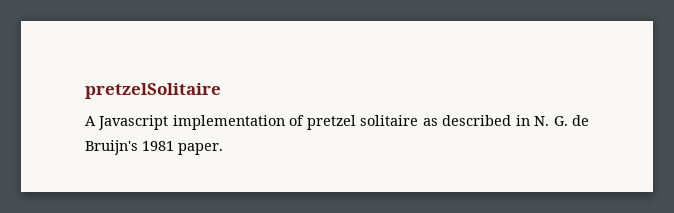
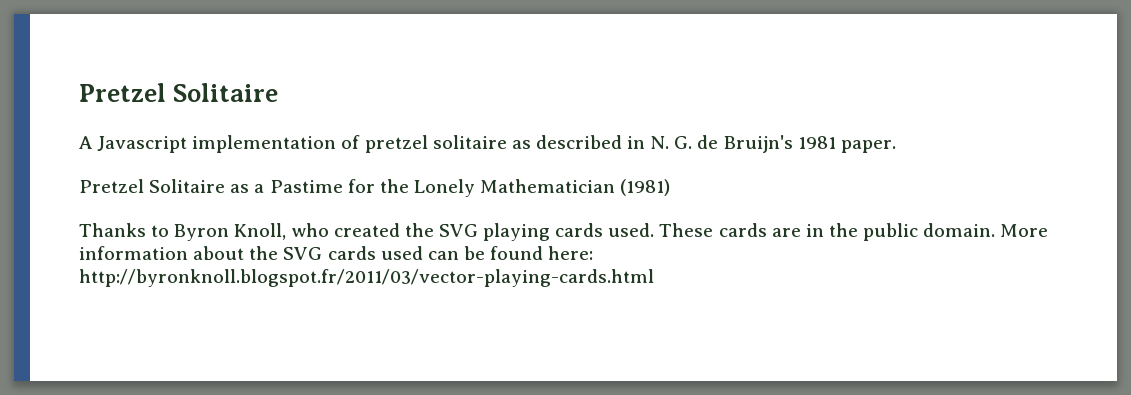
[85,83,221,99] pretzelSolitaire -> [79,83,279,102] Pretzel Solitaire
(223, 149) none -> [79,179,671,197] [79,223,1049,241] [79,246,594,260] [79,269,654,287] // Pretzel Solitaire as a Pastime for the Lonely Mathematician (1981) // Thanks to Byron Knoll, who created the SVG playing cards used. These cards are in the public domain. More information about the SVG cards used can be found here: http://byronknoll.blogspot.fr/2011/03/vector-playing-cards.html

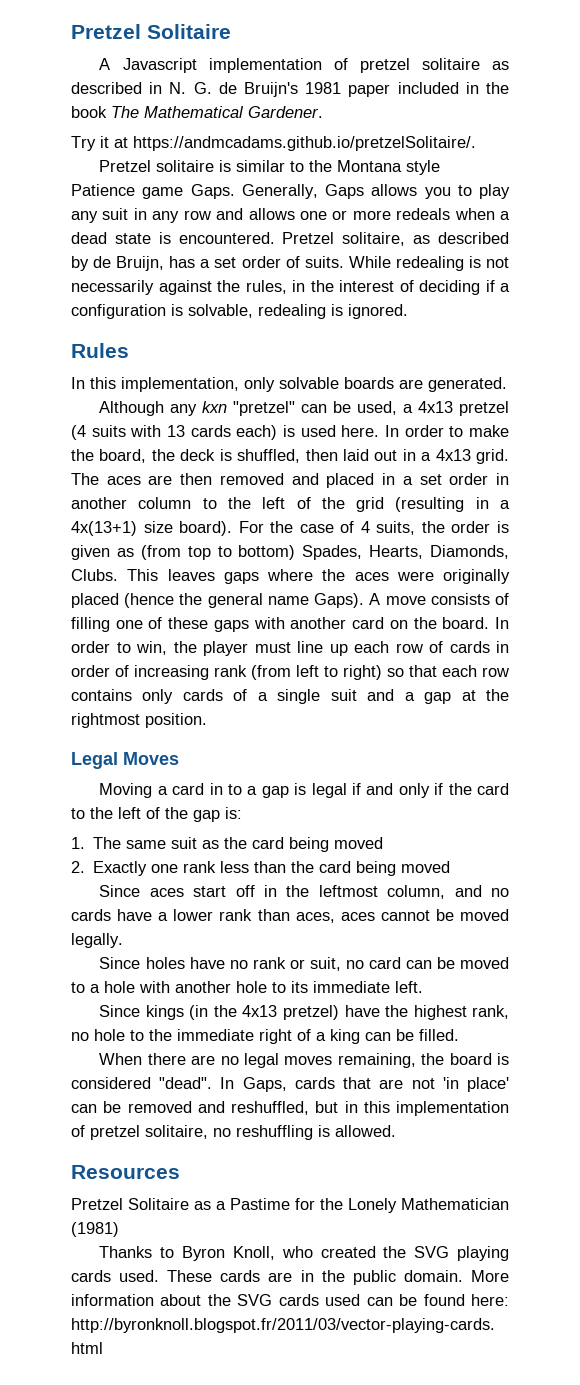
[840,140,896,153] paper. -> [348,82,509,97] [71,106,323,118] [71,136,476,151] [99,160,441,175] [71,184,510,199] [71,208,511,223] [71,232,509,246] [71,256,509,271] [71,280,510,295] [71,304,408,319] [71,343,129,358] [71,377,507,392] [99,401,510,416] [71,425,510,440] [71,449,510,464] [71,473,510,488] [71,497,511,512] [71,521,510,536] [71,545,509,560] [71,569,510,584] [71,593,510,608] [71,617,510,632] [71,641,509,656] [71,665,509,680] [71,689,509,704] [71,713,207,728] [71,752,179,769] [99,783,510,798] [71,807,242,822] [71,837,384,852] [71,861,451,876] [99,885,510,899] [71,909,510,923] [71,933,123,948] [99,957,509,971] [71,981,423,993] [99,1005,509,1020] [71,1029,459,1044] [99,1053,510,1068] [71,1077,510,1092] [71,1101,509,1116] [71,1125,396,1140] [71,1165,180,1179] paper included in the book The Mathematical Gardener. // Try it at https://andmcadams.github.io/pretzelSolitaire/. // Pretzel solitaire is similar to the Montana style Patience game Gaps. Generally, Gaps allows you to play any suit in any row and allows one or more redeals when a dead state is encountered. Pretzel solitaire, as described by de Bruijn, has a set order of suits. While redealing is not necessarily against the rules, in the interest of deciding if a configuration is solvable, redealing is ignored. // Rules // In this implementation, only solvable boards are generated. // Although any kxn "pretzel" can be used, a 4x13 pretzel (4 suits with 13 cards each) is used here. In order to make the board, the deck is shuffled, then laid out in a 4x13 grid. The aces are then removed and placed in a set order in another column to the left of the grid (resulting in a 4x(13+1) size board). For the case of 4 suits, the order is given as (from top to bottom) Spades, Hearts, Diamonds, Clubs. This leaves gaps where the aces were originally placed (hence the general name Gaps). A move consists of filling one of these gaps with another card on the board. In order to win, the player must line up each row of cards in order of increasing rank (from left to right) so that each row contains only cards of a single suit and a gap at the rightmost position. // Legal Moves // Moving a card in to a gap is legal if and only if the card to the left of the gap is: // 1. The same suit as the card being moved // 2. Exactly one rank less than the card being moved // Since aces start off in the leftmost column, and no cards have a lower rank than aces, aces cannot be moved legally. // Since holes have no rank or suit, no card can be moved to a hole with another hole to its immediate left. // Since kings (in the 4x13 pretzel) have the highest rank, no hole to the immediate right of a king can be filled. // When there are no legal moves remaining, the board is considered "dead". In Gaps, cards that are not 'in place' can be removed and reshuffled, but in this implementation of pretzel solitaire, no reshuffling is allowed. // Resources

